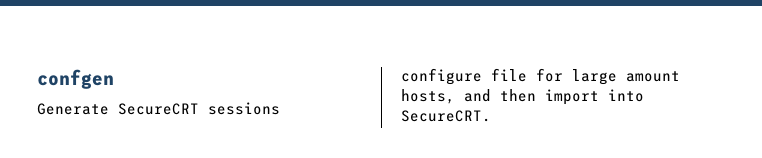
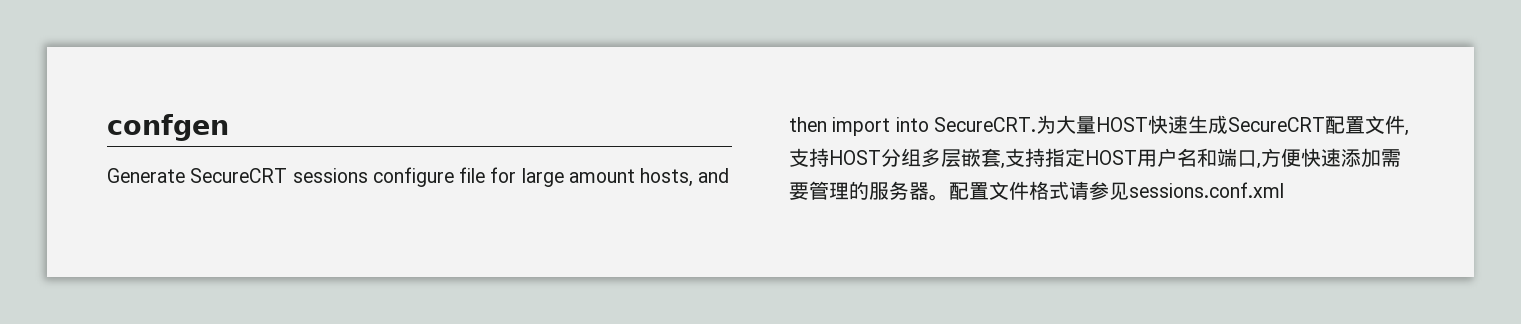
(491, 116) none -> [1035,115,1409,136] [789,148,1401,169] [789,181,1284,201] 为大量HOST快速生成SecureCRT配置文件,支持HOST分组多层嵌套,支持指定HOST用户名和端口,方便快速添加需要管理的服务器。配置文件格式请参见sessions.conf.xml

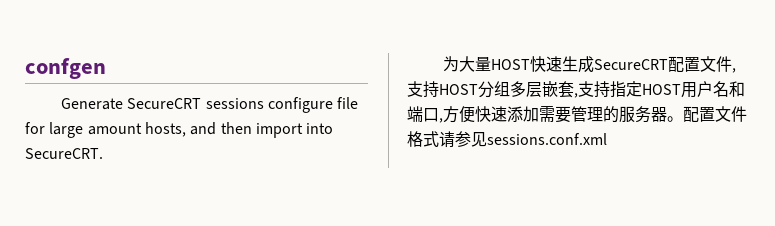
(1036, 124) none -> (103, 153) //

